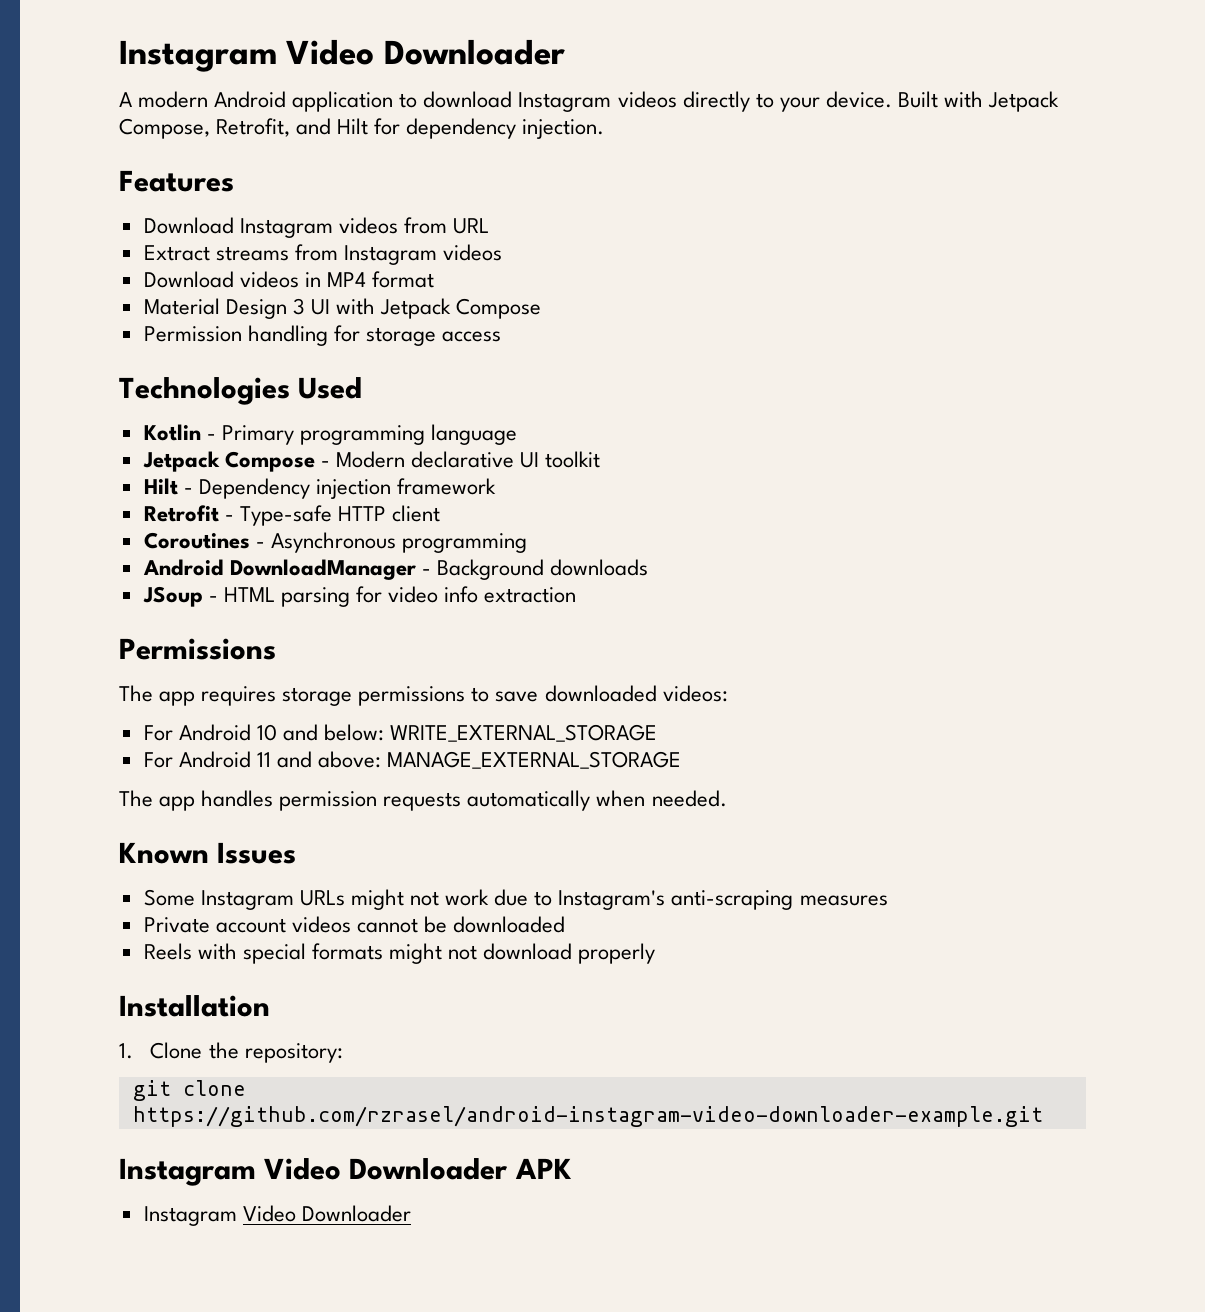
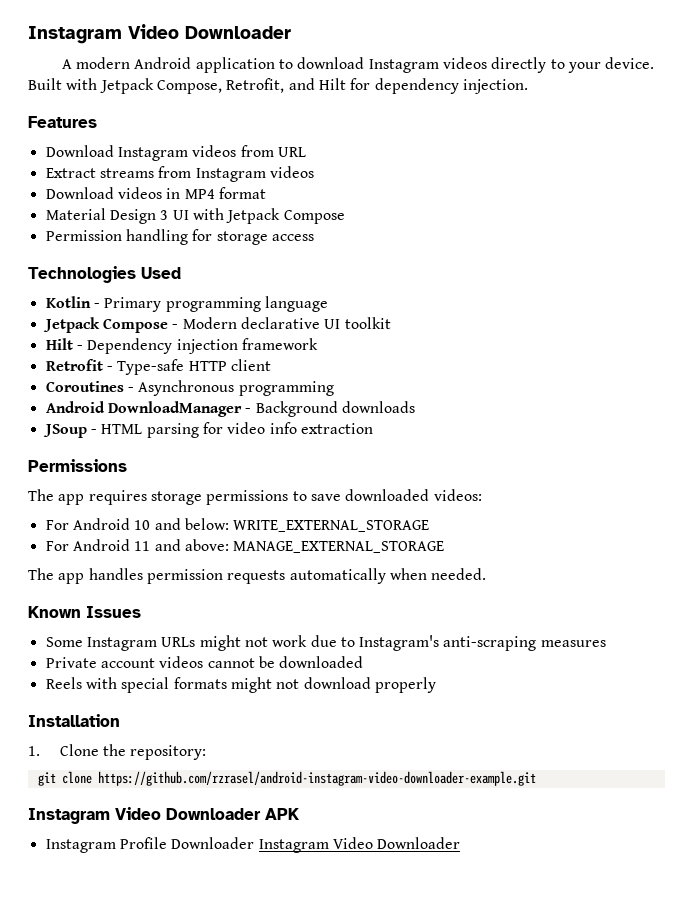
(237, 1216) none -> [119,837,329,853] Profile Downloader Instagram

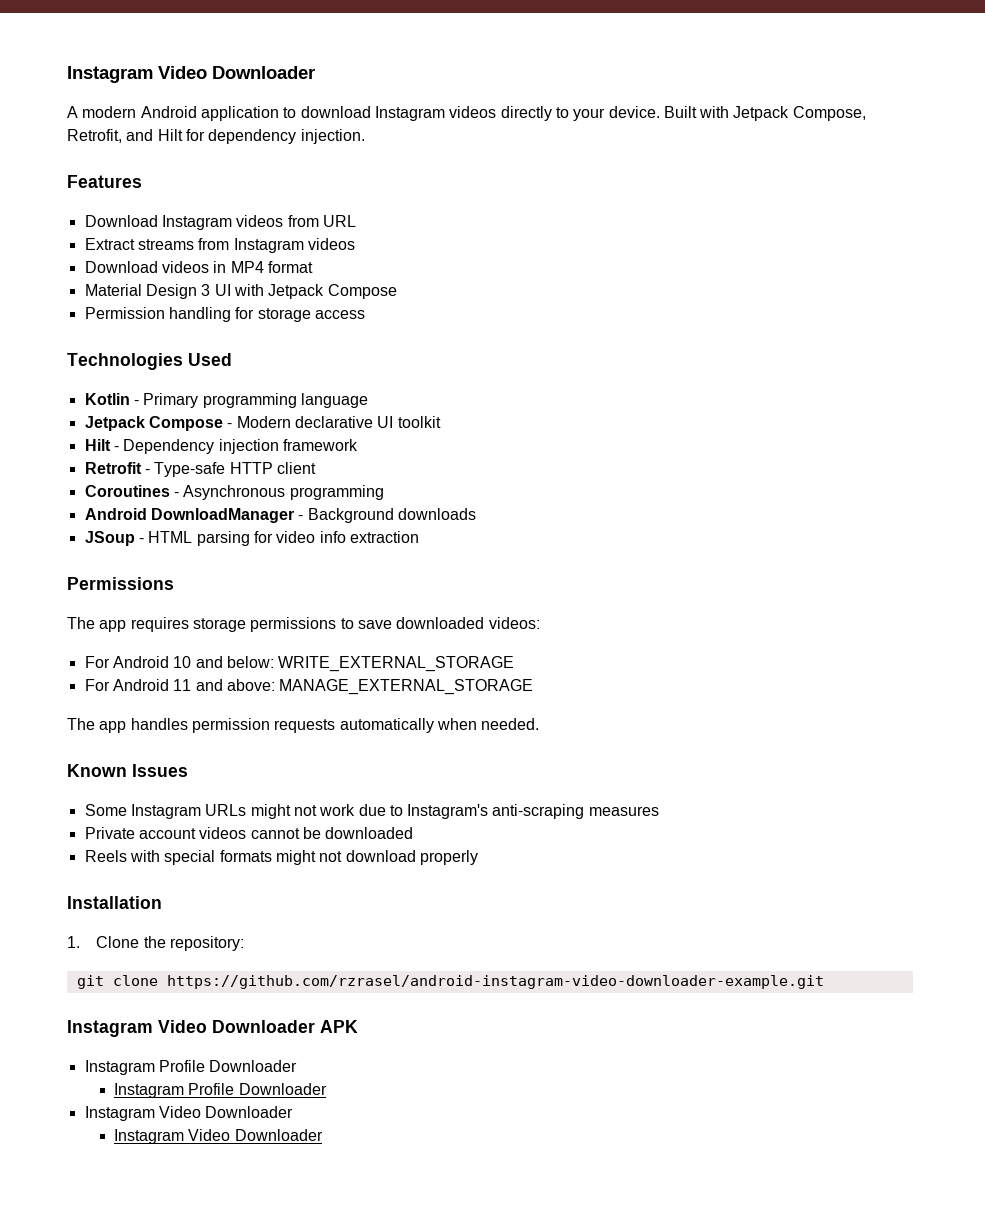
[258,837,461,853] Instagram Video Downloader -> [113,1083,327,1098] [84,1106,294,1121] [113,1129,323,1144] // Instagram Profile Downloader // Instagram Video Downloader // Instagram Video Downloader

